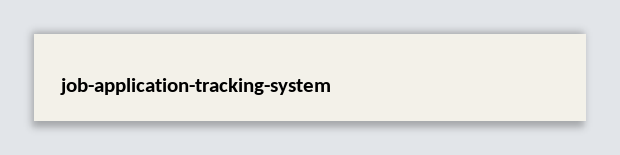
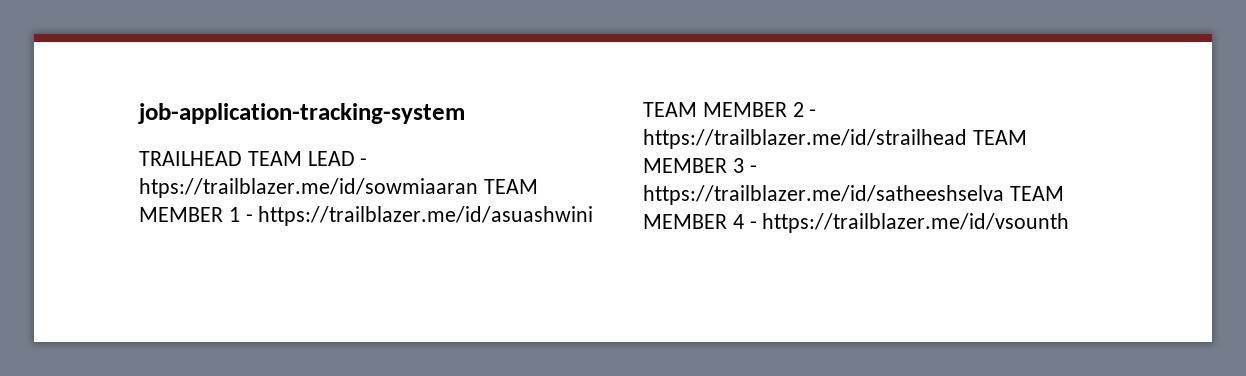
(331, 86) none -> [139,151,368,166] [139,178,538,198] [139,206,594,226] [643,102,817,117] [643,129,1027,149] [643,158,757,173] [643,185,1064,205] [643,213,1070,233] // TRAILHEAD TEAM LEAD - htps://trailblazer.me/id/sowmiaaran TEAM MEMBER 1 - https://trailblazer.me/id/asuashwini TEAM MEMBER 2 - https://trailblazer.me/id/strailhead TEAM MEMBER 3 - https://trailblazer.me/id/satheeshselva TEAM MEMBER 4 - https://trailblazer.me/id/vsounth

